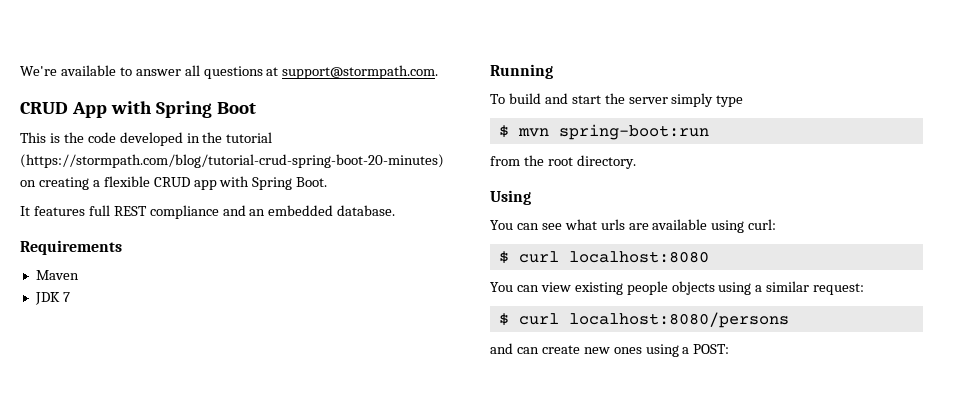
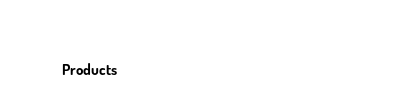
[20,65,439,79] [20,101,256,118] [20,132,273,146] [20,154,444,168] [20,176,328,190] [20,205,396,219] [20,240,122,255] [35,270,79,280] [34,292,70,305] [490,64,553,79] [490,93,744,107] [498,124,709,140] [490,155,636,169] [490,190,531,205] [490,219,777,233] [498,251,709,264] [490,281,865,295] [498,312,789,328] [490,343,730,357] We're available to answer all questions at support@stormpath.com. // CRUD App with Spring Boot // This is the code developed in the tutorial (https://stormpath.com/blog/tutorial-crud-spring-boot-20-minutes) on creating a flexible CRUD app with Spring Boot. // It features full REST compliance and an embedded database. // Requirements // Maven // JDK 7 // Running // To build and start the server simply type // $ mvn spring-boot:run // from the root directory. // Using // You can see what urls are available using curl: // $ curl localhost:8080 // You can view existing people objects using a similar request: // $ curl localhost:8080/persons // and can create new ones using a POST: -> [62,63,117,75] Products

